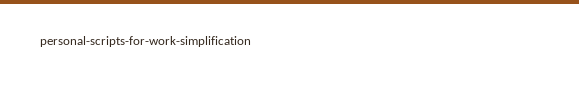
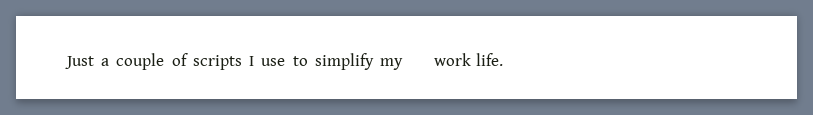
[40,36,251,47] personal-scripts-for-work-simplification -> [65,53,503,70] Just a couple of scripts I use to simplify my work life.

